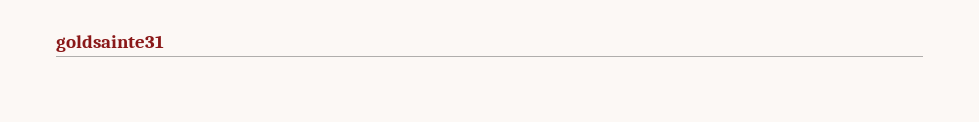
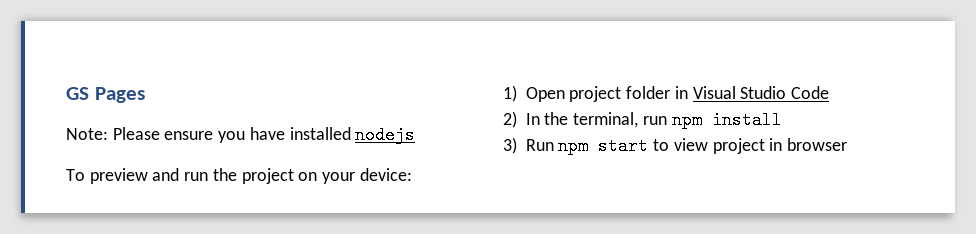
[56,35,164,52] goldsainte31 -> [66,87,145,103] [66,126,416,144] [66,168,412,184] [503,85,830,102] [503,111,782,129] [503,137,848,155] GS Pages // Note: Please ensure you have installed nodejs // To preview and run the project on your device: // 1) Open project folder in Visual Studio Code // 2) In the terminal, run npm install // 3) Run npm start to view project in browser

